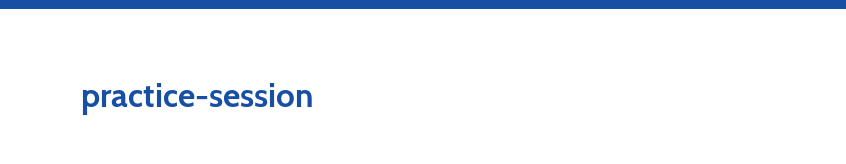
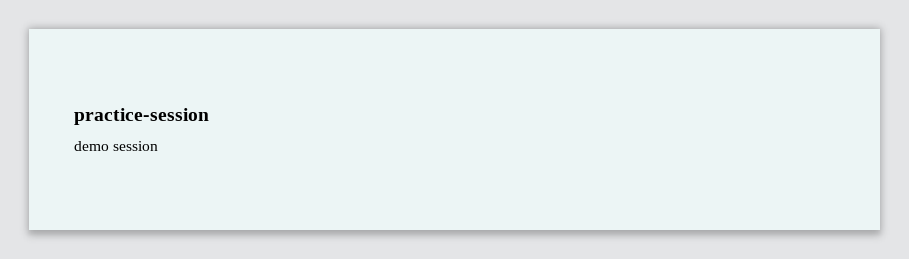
(313, 99) none -> [74,141,159,151] // demo session

